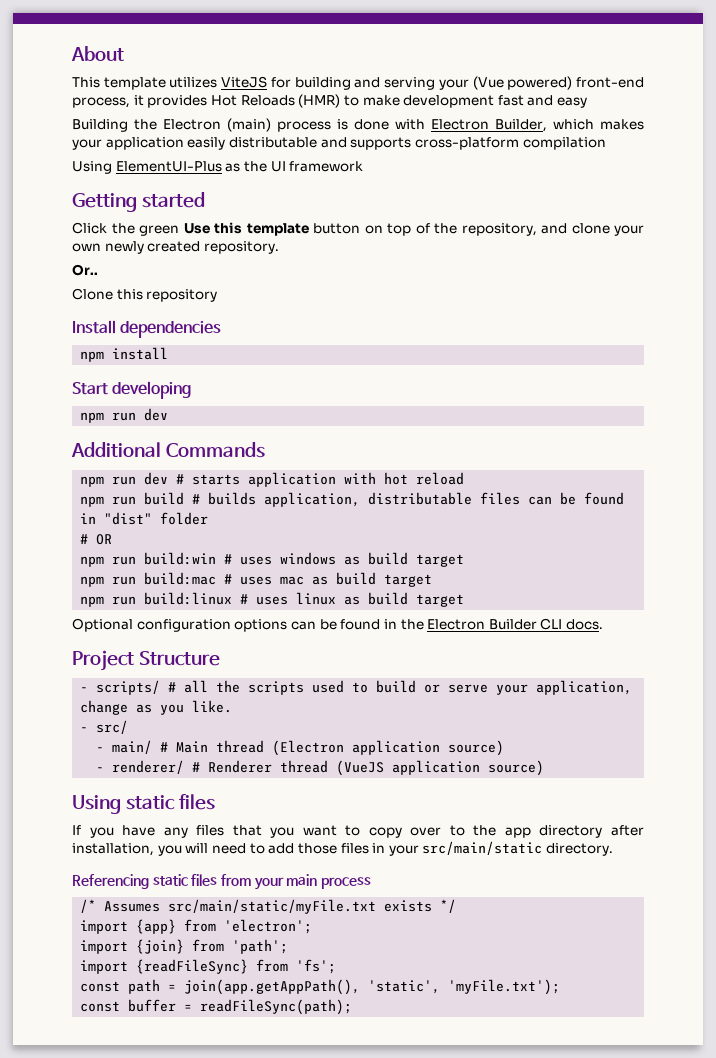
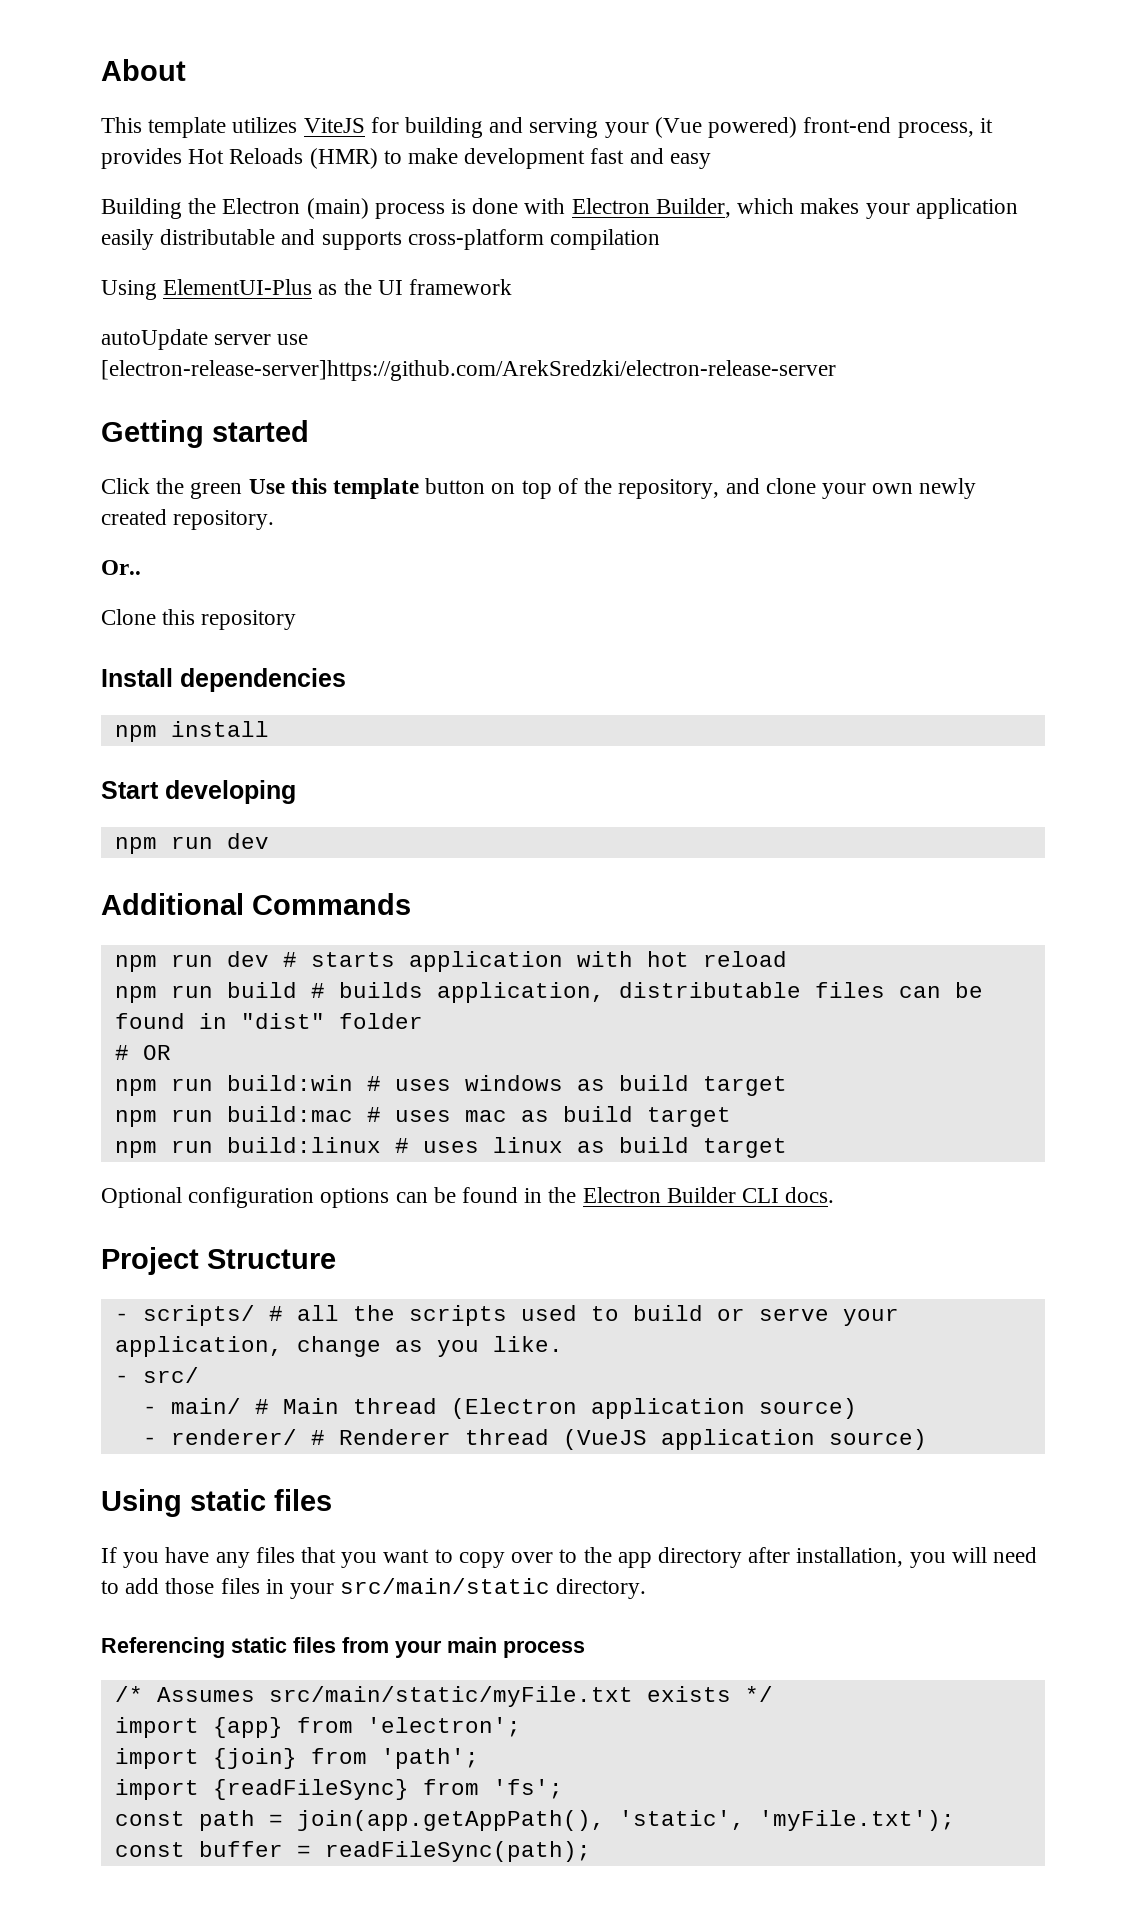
(364, 166) none -> [101,329,309,350] [101,360,836,381] // autoUpdate server use [electron-release-server]https://github.com/ArekSredzki/electron-release-server

